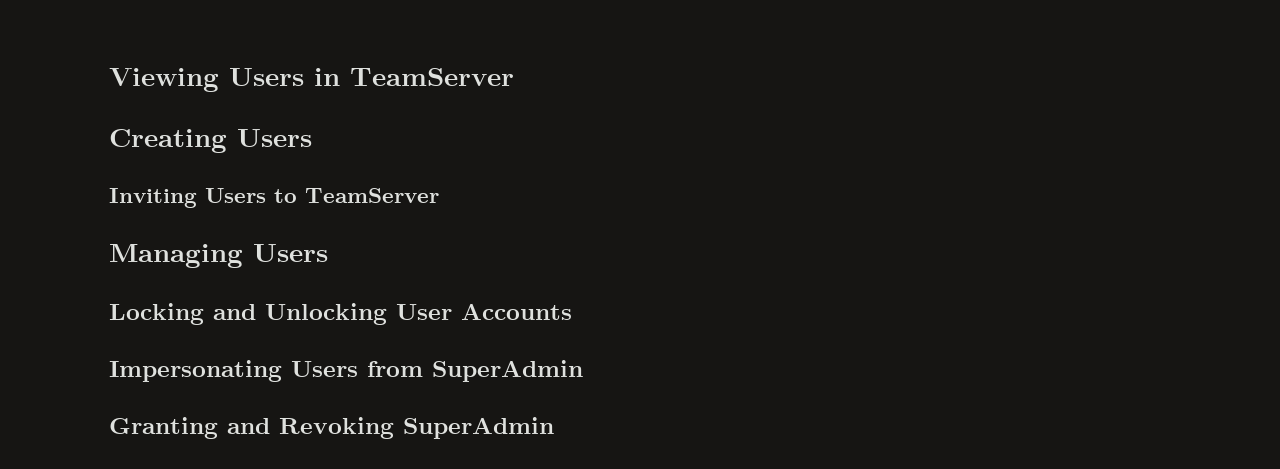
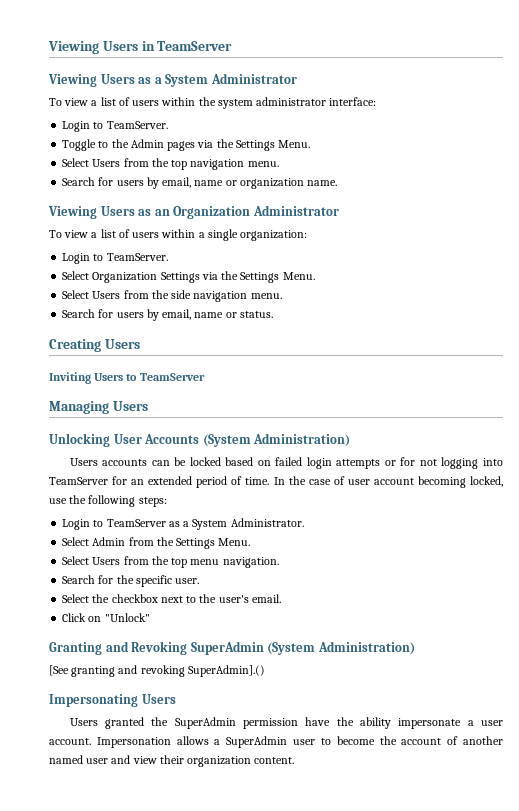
(514, 77) none -> [48,73,297,87] [49,97,377,109] [62,121,168,132] [62,139,311,151] [62,158,279,170] [62,177,338,189] [48,205,339,219] [49,229,308,241] [62,253,168,264] [62,271,315,283] [62,290,282,302] [62,309,273,321] // Viewing Users as a System Administrator // To view a list of users within the system administrator interface: // Login to TeamServer. // Toggle to the Admin pages via the Settings Menu. // Select Users from the top navigation menu. // Search for users by email, name or organization name. // Viewing Users as an Organization Administrator // To view a list of users within a single organization: // Login to TeamServer. // Select Organization Settings via the Settings Menu. // Select Users from the side navigation menu. // Search for users by email, name or status.
[109,303,256,325] Locking and -> (148, 406) none
[109,360,583,382] [109,417,554,439] // Impersonating Users from SuperAdmin // Granting and Revoking SuperAdmin -> [202,433,351,447] [69,457,503,469] [49,476,503,488] [49,495,167,507] [62,518,304,530] [62,537,251,549] [62,556,279,568] [62,575,200,587] [62,594,281,603] [62,613,150,622] [49,641,415,655] [49,665,265,677] [49,694,176,707] [69,717,503,729] [49,736,503,748] [49,755,295,767] (System Administration) // Users accounts can be locked based on failed login attempts or for not logging into TeamServer for an extended period of time. In the case of user account becoming locked, use the following steps: // Login to TeamServer as a System Administrator. // Select Admin from the Settings Menu. // Select Users from the top menu navigation. // Search for the specific user. // Select the checkbox next to the user's email. // Click on "Unlock" // Granting and Revoking SuperAdmin (System Administration) // [See granting and revoking SuperAdmin].() // Impersonating Users // Users granted the SuperAdmin permission have the ability impersonate a user account. Impersonation allows a SuperAdmin user to become the account of another named user and view their organization content.

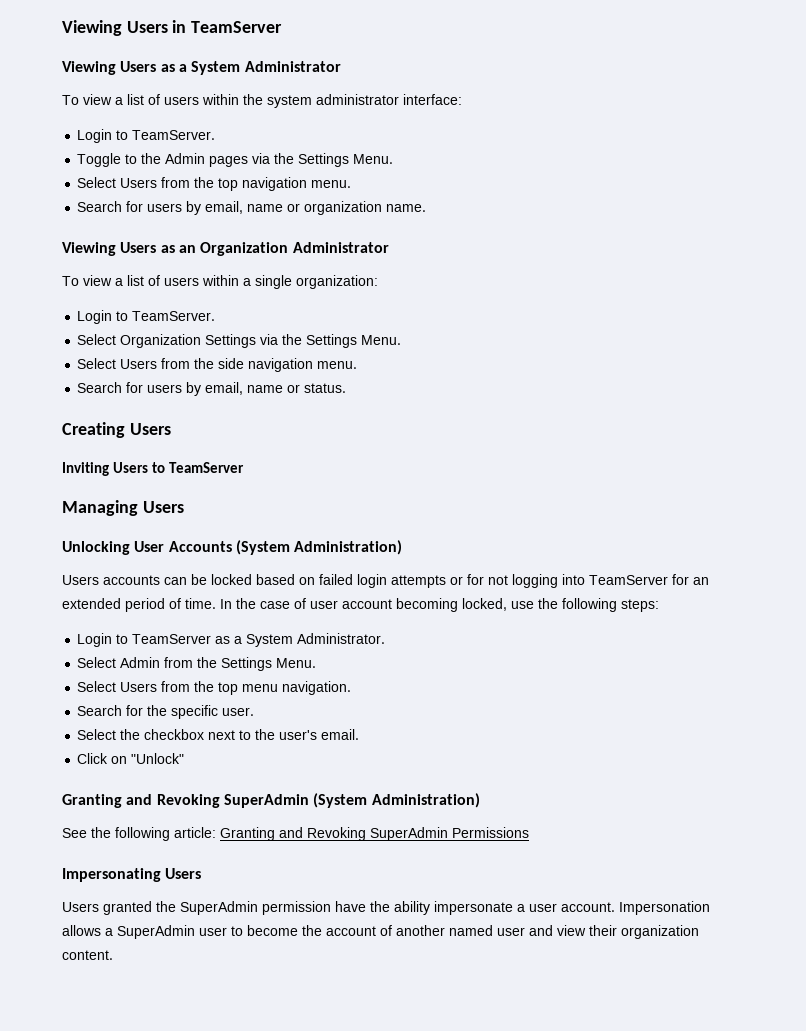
[49,665,265,677] [See granting and revoking SuperAdmin].() -> [62,827,529,841] See the following article: Granting and Revoking SuperAdmin Permissions

